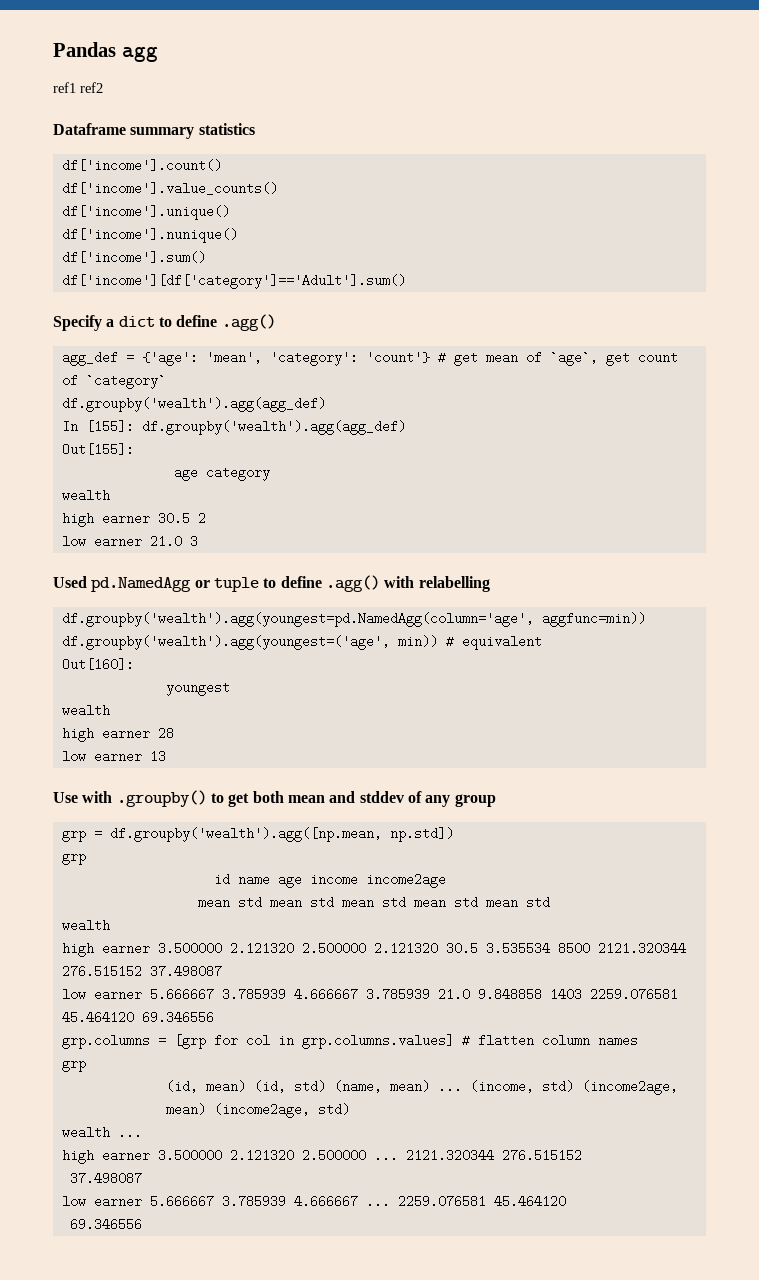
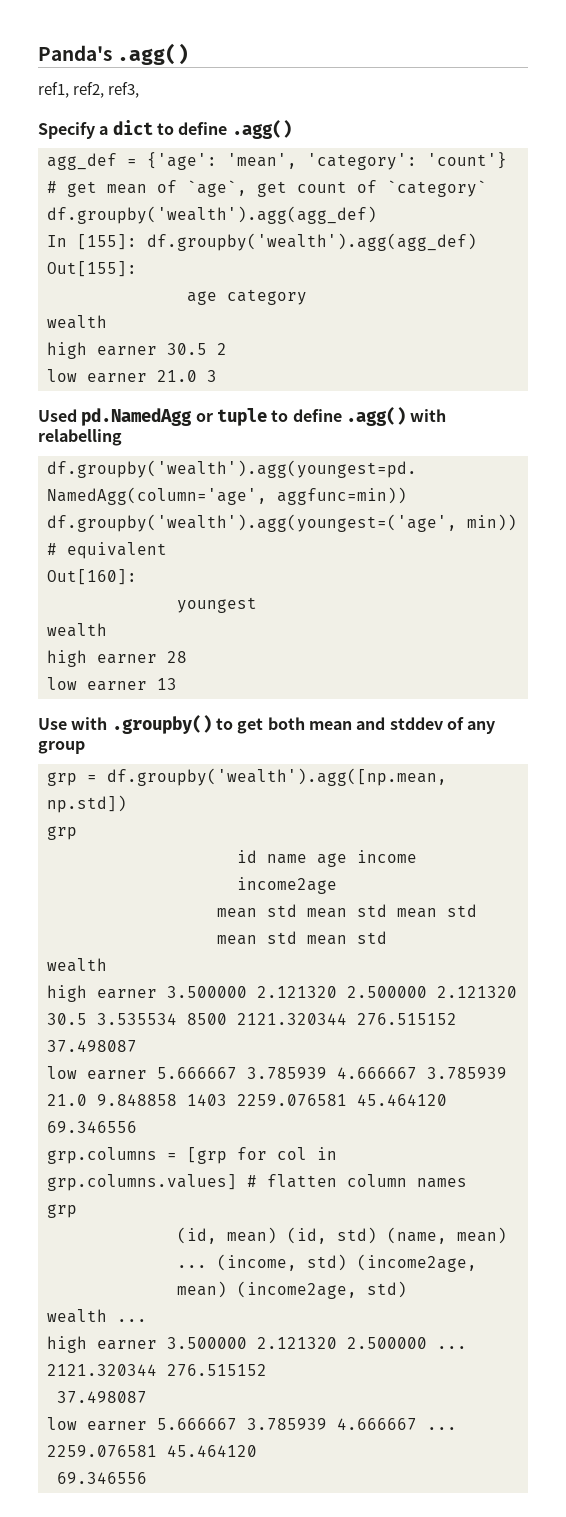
[53,42,158,62] [53,82,103,93] [53,123,255,139] [61,159,222,172] [61,182,278,195] [61,205,230,220] [61,228,238,243] [61,251,206,264] [61,274,406,289] Pandas agg // ref1 ref2 // Dataframe summary statistics // df['income'].count() // df['income'].value_counts() // df['income'].unique() // df['income'].nunique() // df['income'].sum() // df['income'][df['category']=='Adult'].sum() -> [38,43,190,65] [38,82,140,98] Panda's .agg() // ref1, ref2, ref3,

